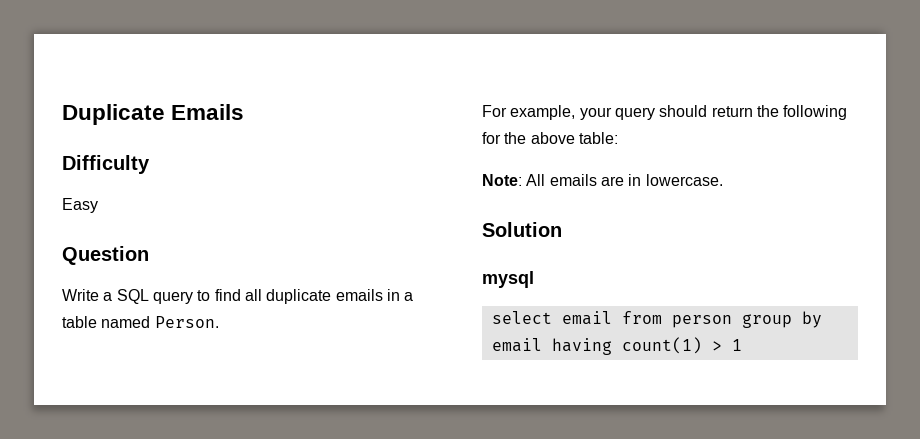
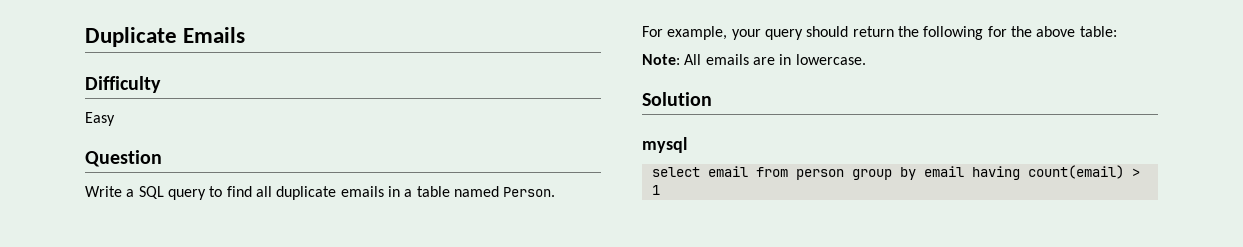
[621,337,702,354] count(1) -> [1027,165,1124,179] count(email)

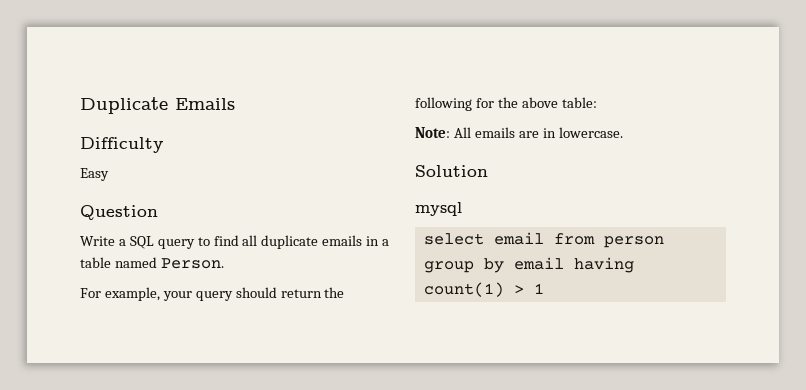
[1027,165,1124,179] count(email) -> [423,282,504,297] count(1)

